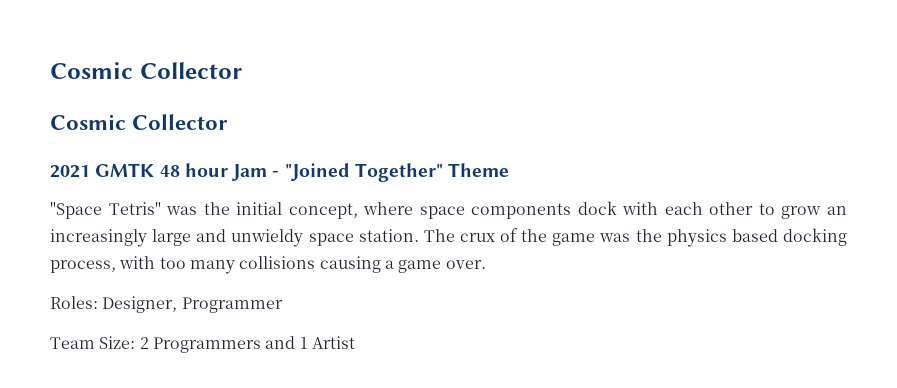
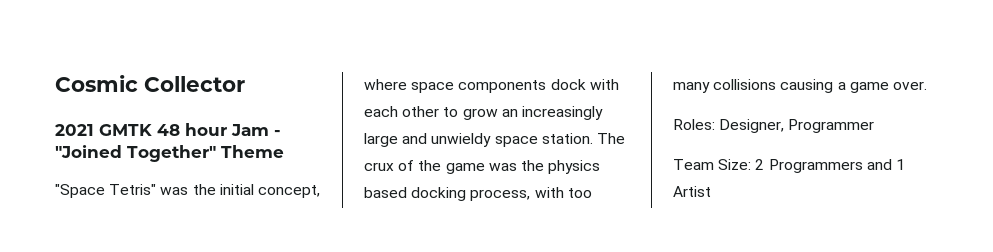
[50,62,242,79] [50,114,229,130] Cosmic Collector // Cosmic Collector -> [55,75,245,92] Cosmic Collector

